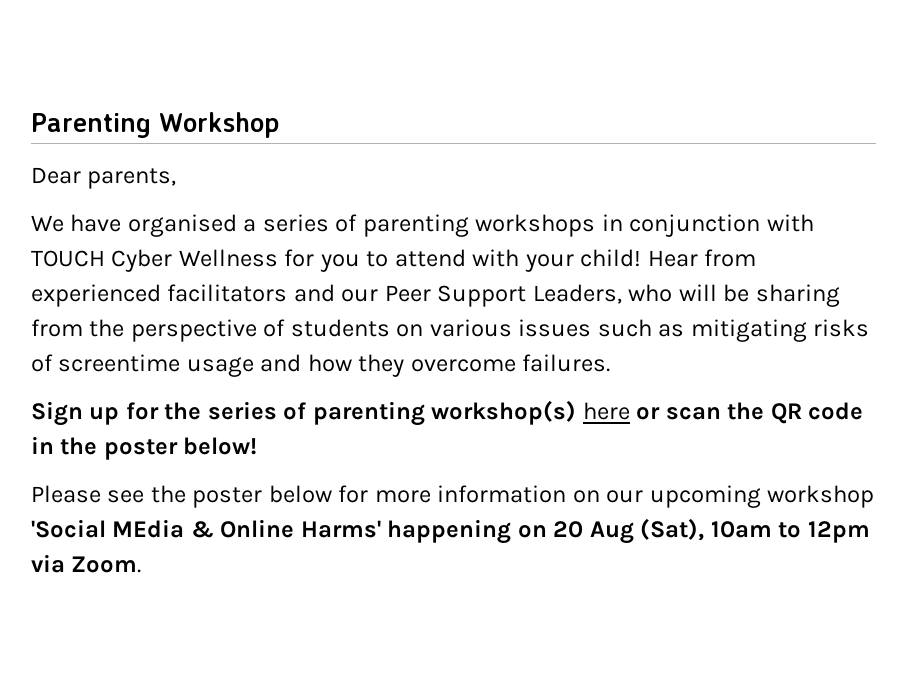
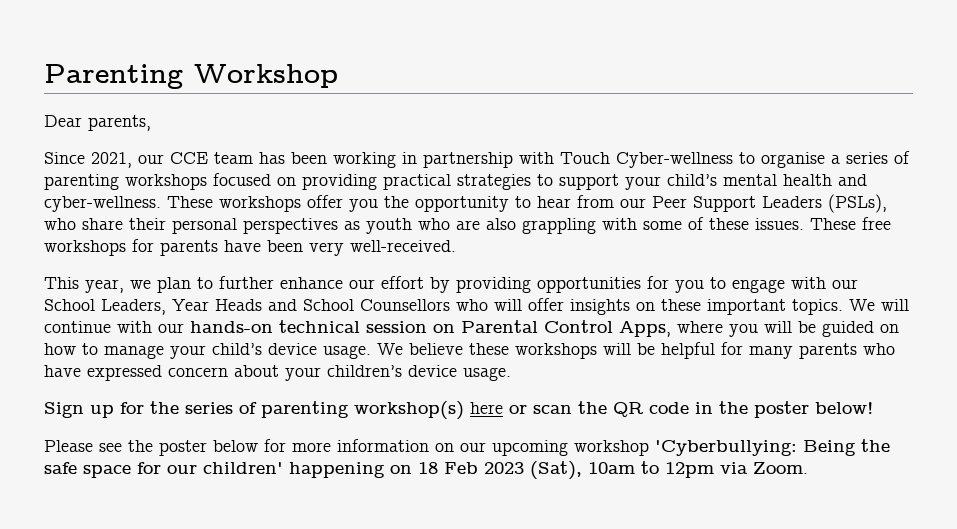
[31,214,237,237] We have organised -> [44,152,825,168] Since 2021, our CCE team has been working in partnership with Touch Cyber-wellness to organise
[601,214,814,237] [31,249,757,272] [31,284,840,307] [31,319,870,342] [31,354,611,377] in conjunction with TOUCH Cyber Wellness for you to attend with your child! Hear from experienced facilitators and our Peer Support Leaders, who will be sharing from the perspective of students on various issues such as mitigating risks of screentime usage and how they overcome failures. -> [213,173,867,190] [44,194,887,213] [44,217,891,234] [44,239,456,256] [44,276,858,293] [44,298,909,315] [44,320,899,337] [44,342,895,359] [44,365,511,381] focused on providing practical strategies to support your child’s mental health and cyber-wellness. These workshops offer you the opportunity to hear from our Peer Support Leaders (PSLs), who share their personal perspectives as youth who are also grappling with some of these issues. These free workshops for parents have been very well-received. // This year, we plan to further enhance our effort by providing opportunities for you to engage with our School Leaders, Year Heads and School Counsellors who will offer insights on these important topics. We will continue with our hands-on technical session on Parental Control Apps, where you will be guided on how to manage your child’s device usage. We believe these workshops will be helpful for many parents who have expressed concern about your children’s device usage.
[31,519,634,544] 'Social MEdia & Online Harms' happening on 20 Aug -> [655,439,890,456] [44,462,524,478] 'Cyberbullying: Being the safe space for our children' happening on 18 Feb 2023

